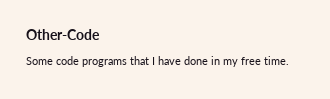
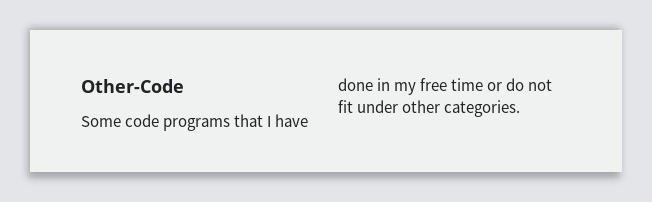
[264,56,289,65] time. -> [451,78,553,91] [338,100,521,117] time or do not fit under other categories.

